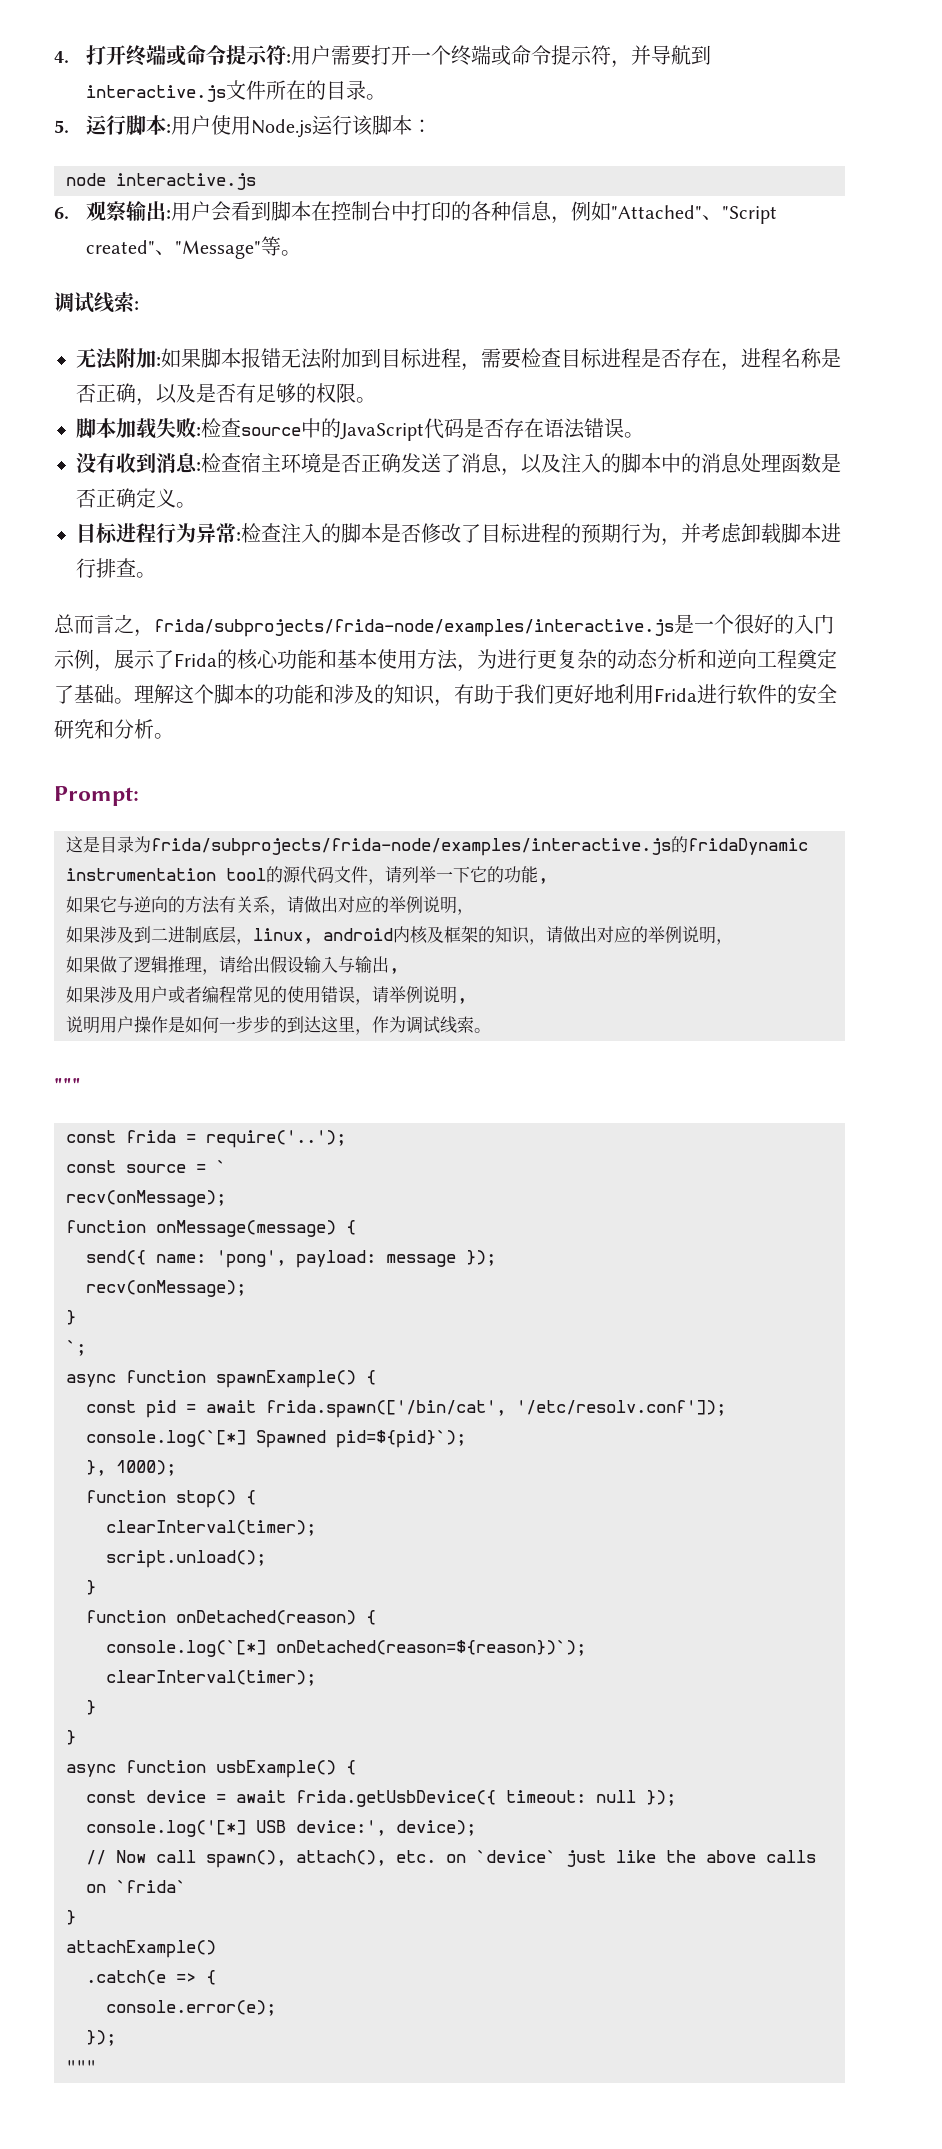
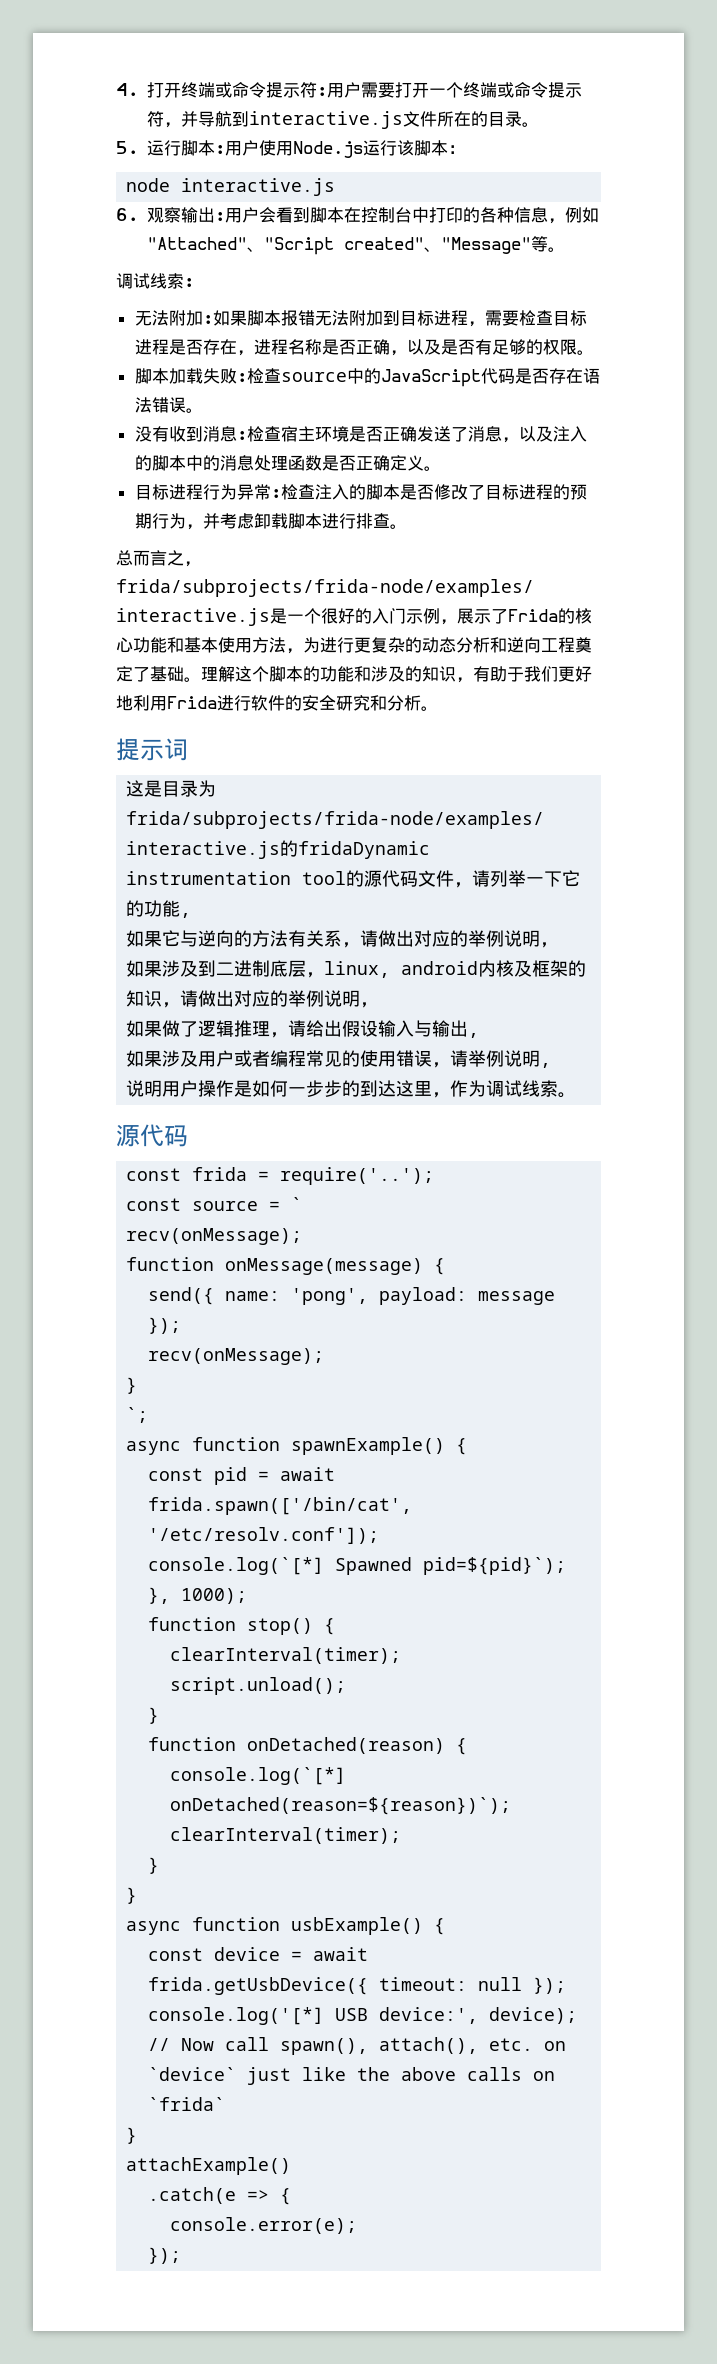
[54,786,139,806] Prompt: -> [116,738,188,761] 提示词
[54,1078,81,1093] """ -> [116,1124,188,1147] 源代码
[66,2060,96,2073] // """ -> (182, 2255) none

